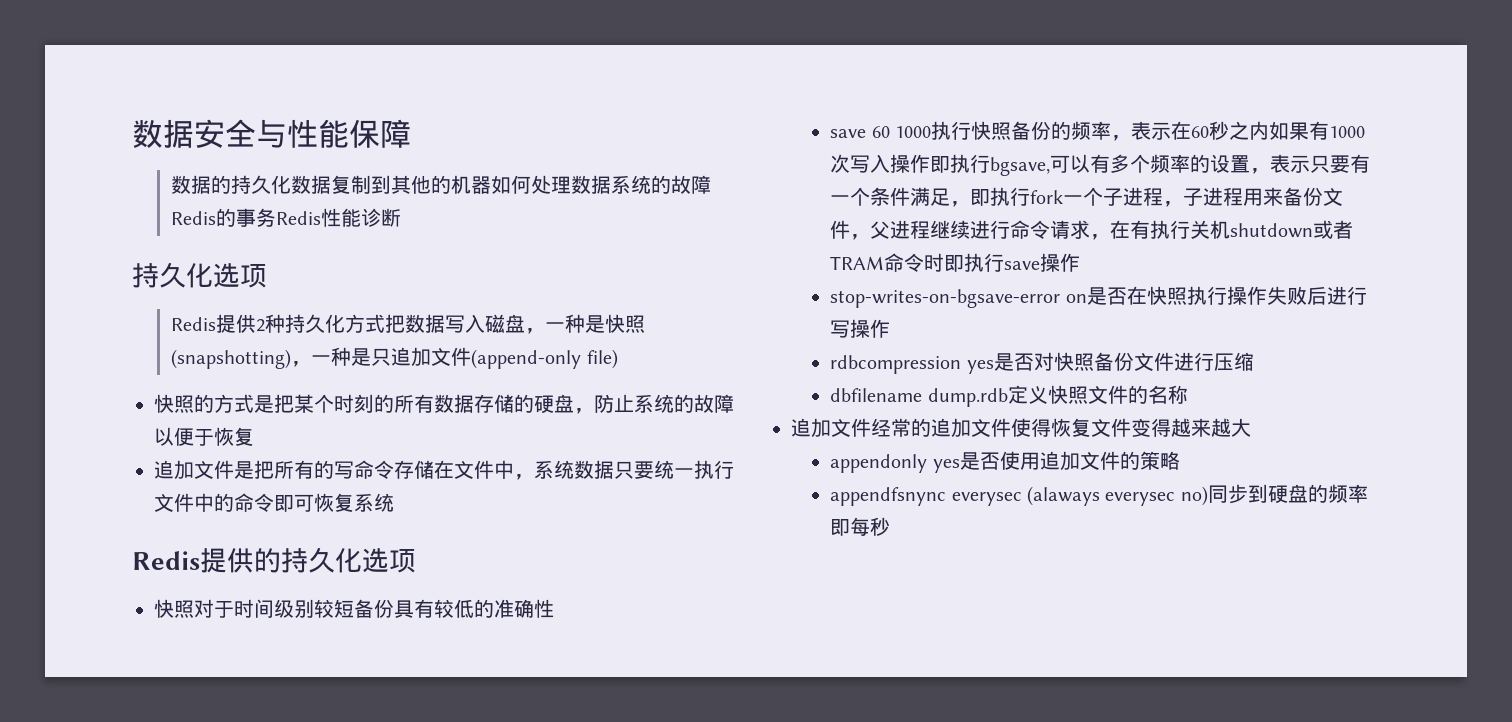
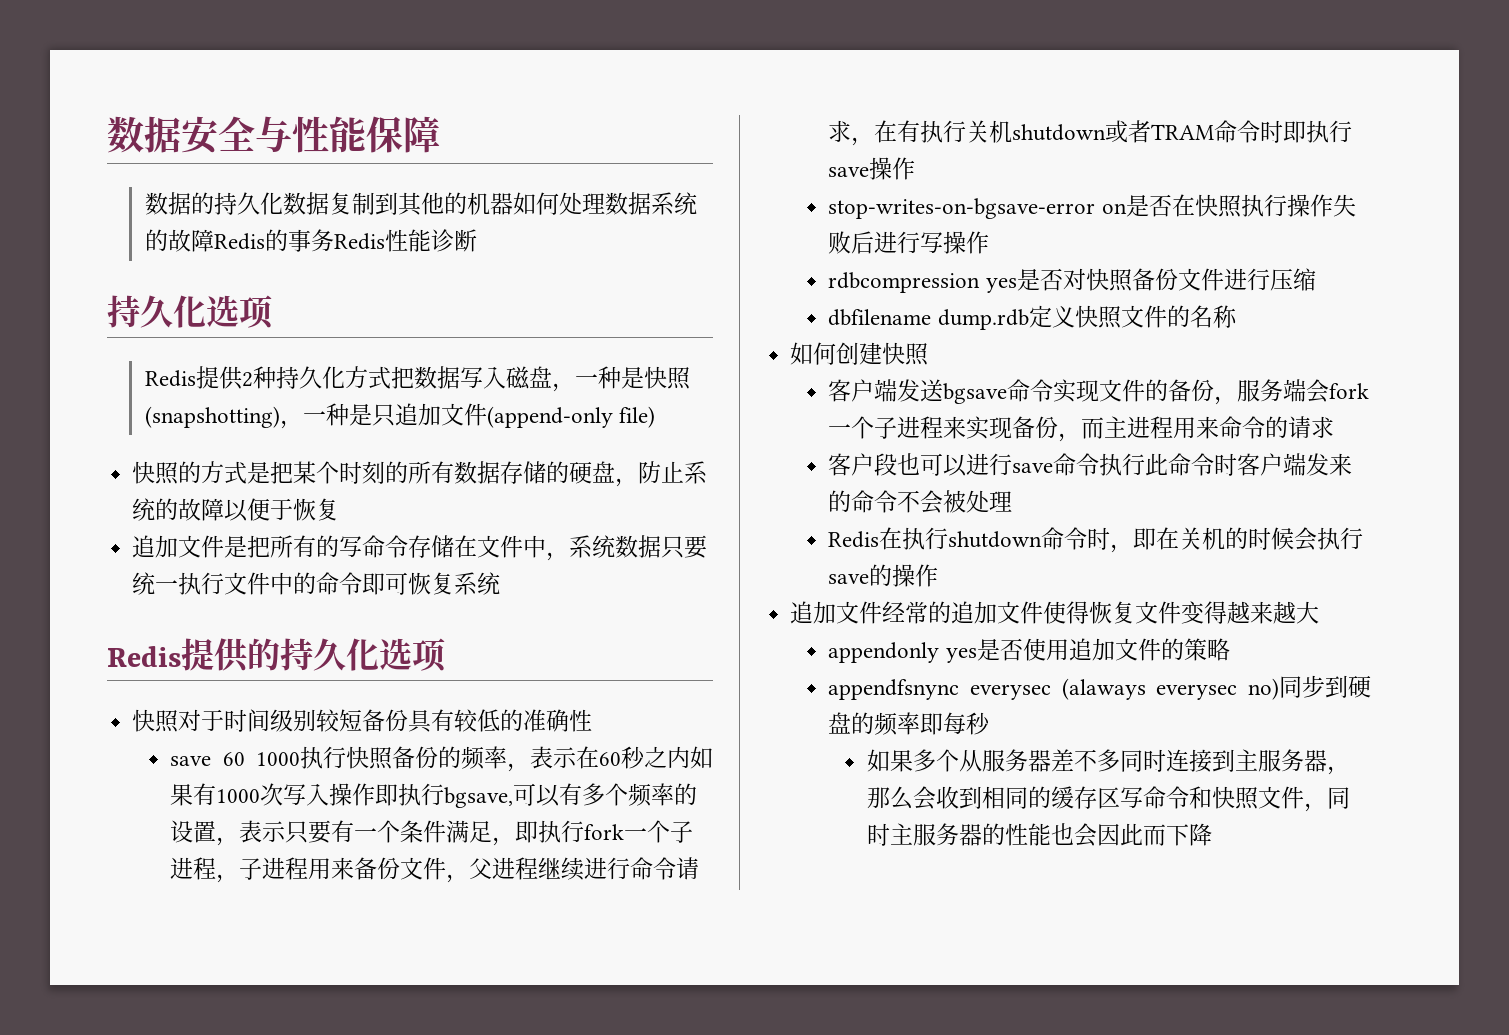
(1188, 394) none -> [790,342,930,366] [828,379,1370,405] [828,416,1335,442] [828,453,1353,477] [828,490,1013,514] [828,527,1364,553] [828,564,939,587] // 如何创建快照 // 客户端发送bgsave命令实现文件的备份，服务端会fork一个子进程来实现备份，而主进程用来命令的请求 // 客户段也可以进行save命令执行此命令时客户端发来的命令不会被处理 // Redis在执行shutdown命令时，即在关机的时候会执行save的操作
(891, 526) none -> [866,749,1350,775] [866,786,1350,812] [866,823,1212,847] // 如果多个从服务器差不多同时连接到主服务器，那么会收到相同的缓存区写命令和快照文件，同时主服务器的性能也会因此而下降

